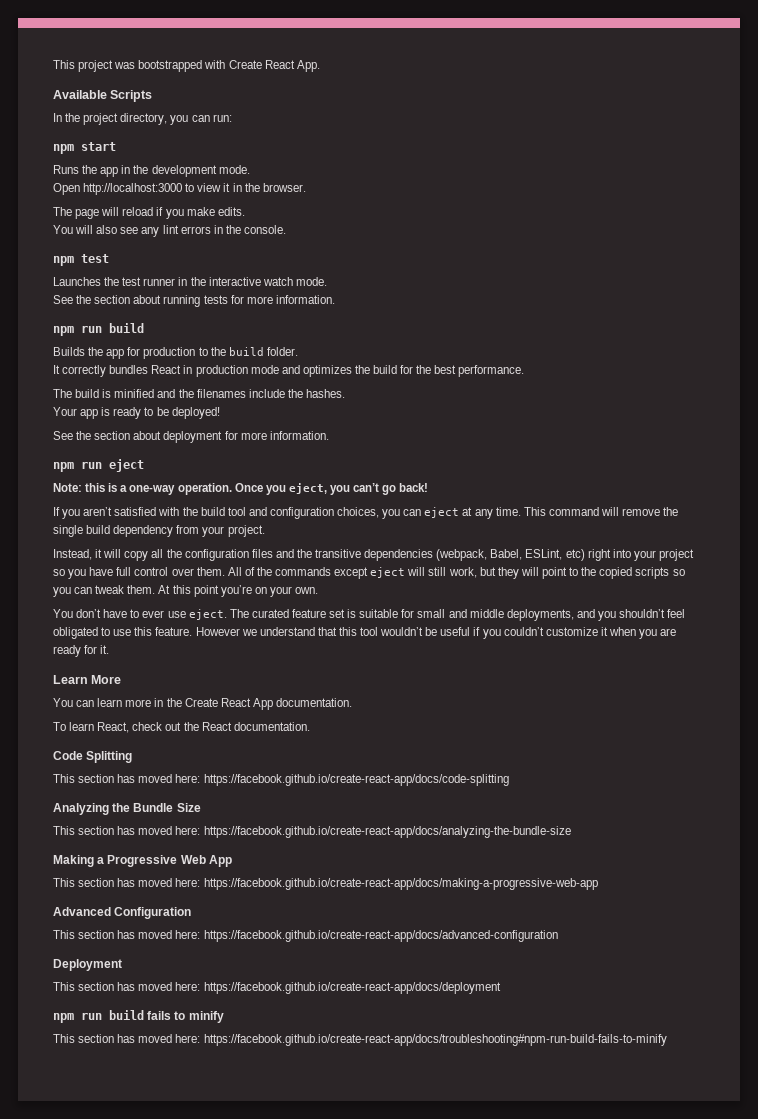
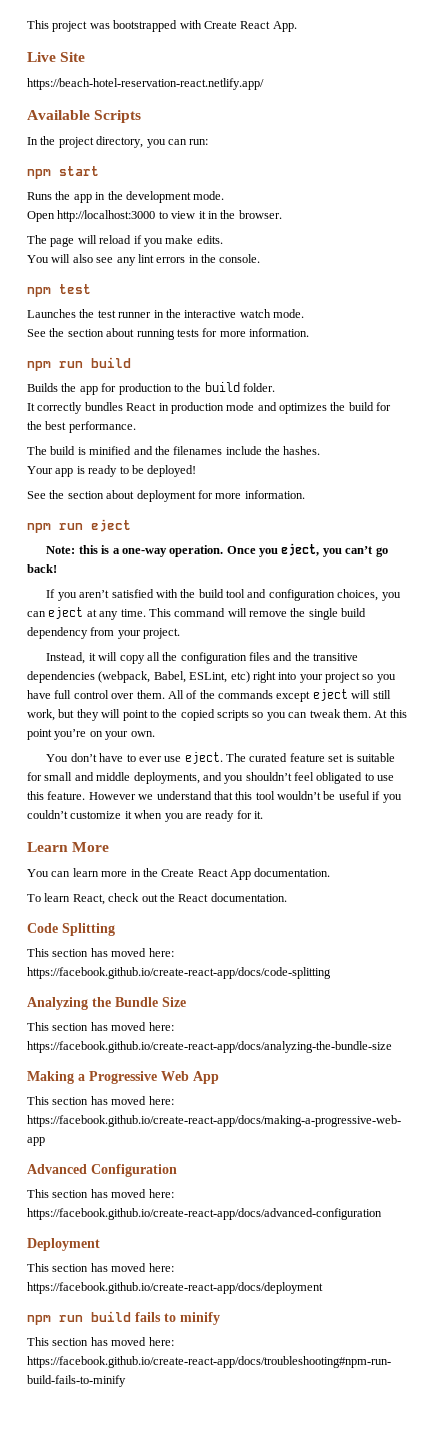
(320, 66) none -> [27,52,86,62] [27,78,264,90] // Live Site // https://beach-hotel-reservation-react.netlify.app/

